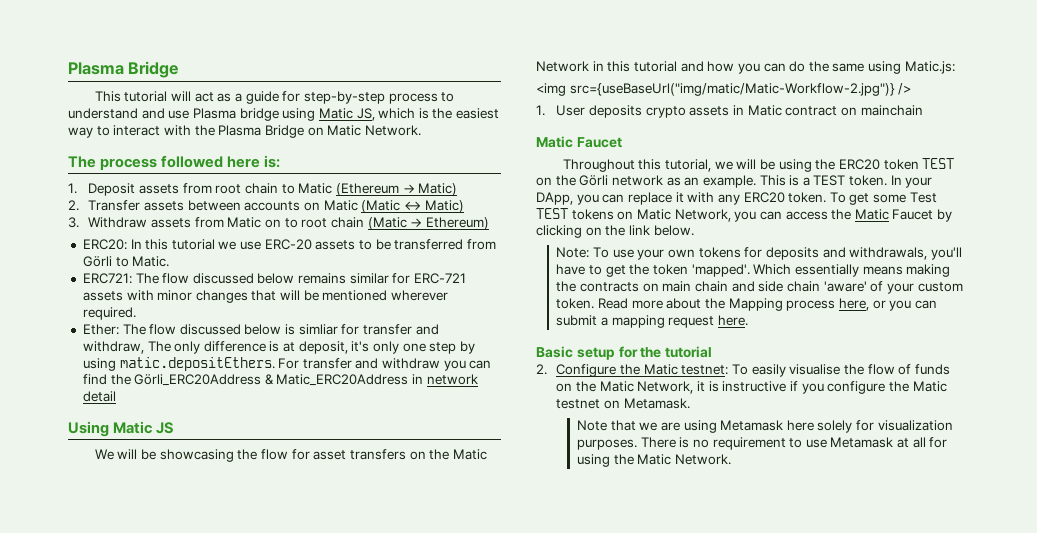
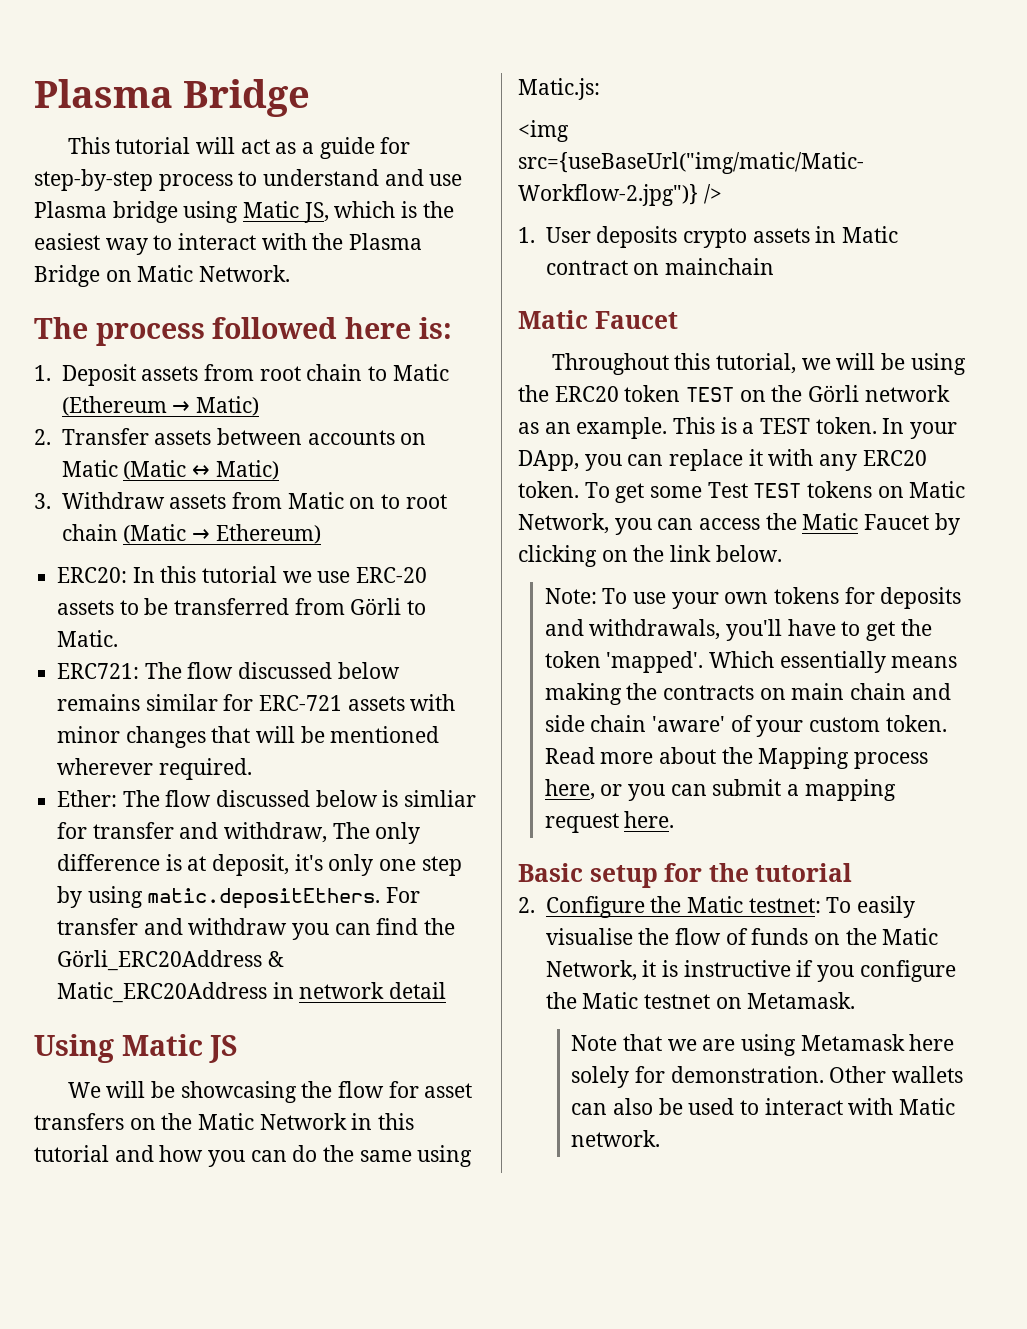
[877,420,953,431] [576,437,948,450] [576,454,731,467] visualization purposes. There is no requirement to use Metamask at all for using the Matic Network. -> [670,1066,963,1083] [571,1098,955,1115] [571,1130,661,1147] demonstration. Other wallets can also be used to interact with Matic network.

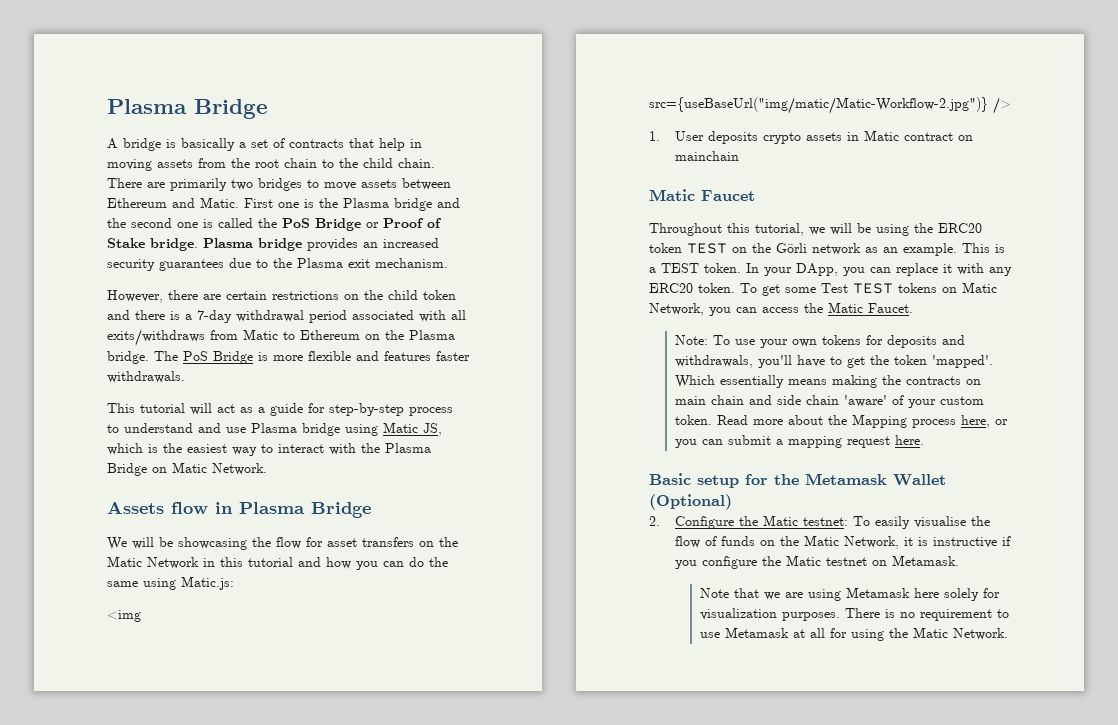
[34,79,311,117] Plasma Bridge -> [107,99,268,119] [107,138,422,151] [107,158,435,171] [107,178,451,191] [107,197,460,211] [107,218,442,231] [107,238,439,251] [107,258,448,271] [107,290,456,303] [107,310,466,323] [107,329,455,346] [107,351,470,364] [107,371,185,383] Plasma Bridge // A bridge is basically a set of contracts that help in moving assets from the root chain to the child chain. There are primarily two bridges to move assets between Ethereum and Matic. First one is the Plasma bridge and the second one is called the PoS Bridge or Proof of Stake bridge. Plasma bridge provides an increased security guarantees due to the Plasma exit mechanism. // However, there are certain restrictions on the child token and there is a 7-day withdrawal period associated with all exits/withdraws from Matic to Ethereum on the Plasma bridge. The PoS Bridge is more flexible and features faster withdrawals.
[34,317,452,346] [34,364,449,386] [61,396,259,416] [34,428,427,445] [61,460,279,480] [34,492,447,509] [61,524,321,544] [57,566,428,583] [57,598,427,615] [57,630,119,647] [57,662,400,679] [57,694,456,711] [57,726,440,748] [57,758,252,780] [57,790,477,807] [57,822,421,844] [57,854,462,876] [57,886,421,909] [57,918,456,940] [57,950,284,971] [57,982,447,1003] [34,1034,239,1063] The process followed here is: // 1. Deposit assets from root chain to Matic (Ethereum → Matic) // 2. Transfer assets between accounts on Matic (Matic ↔ Matic) // 3. Withdraw assets from Matic on to root chain (Matic → Ethereum) // ERC20: In this tutorial we use ERC-20 assets to be transferred from Görli to Matic. // ERC721: The flow discussed below remains similar for ERC-721 assets with minor changes that will be mentioned wherever required. // Ether: The flow discussed below is simliar for transfer and withdraw, The only difference is at deposit, it's only one step by using matic.depositEthers. For transfer and withdraw you can find the Görli_ERC20Address & Matic_ERC20Address in network detail // Using Matic JS -> [107,501,371,518] Assets flow in Plasma Bridge
[864,513,960,535] [518,545,782,567] Faucet by clicking on the link below. -> [868,303,913,313] Faucet.
[755,863,853,882] tutorial -> [805,473,946,486] [649,494,732,510] Metamask Wallet (Optional)
[670,1066,963,1083] [571,1098,955,1115] [571,1130,661,1147] demonstration. Other wallets can also be used to interact with Matic network. -> [700,608,1010,621] [700,627,1009,641] visualization purposes. There is no requirement to use Metamask at all for using the Matic Network.

